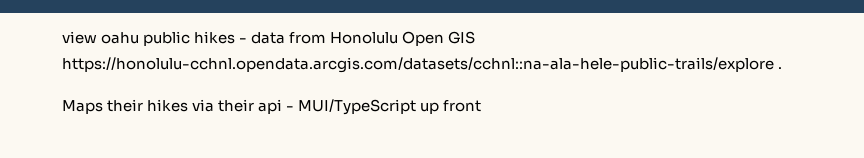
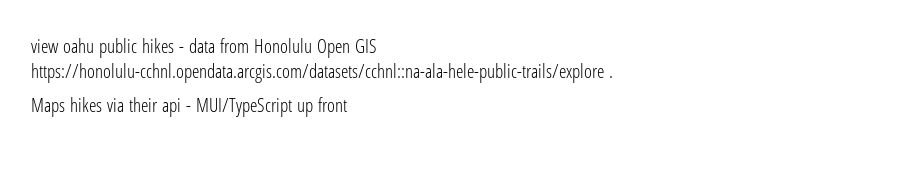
[107,99,144,112] their -> (65, 107) none

